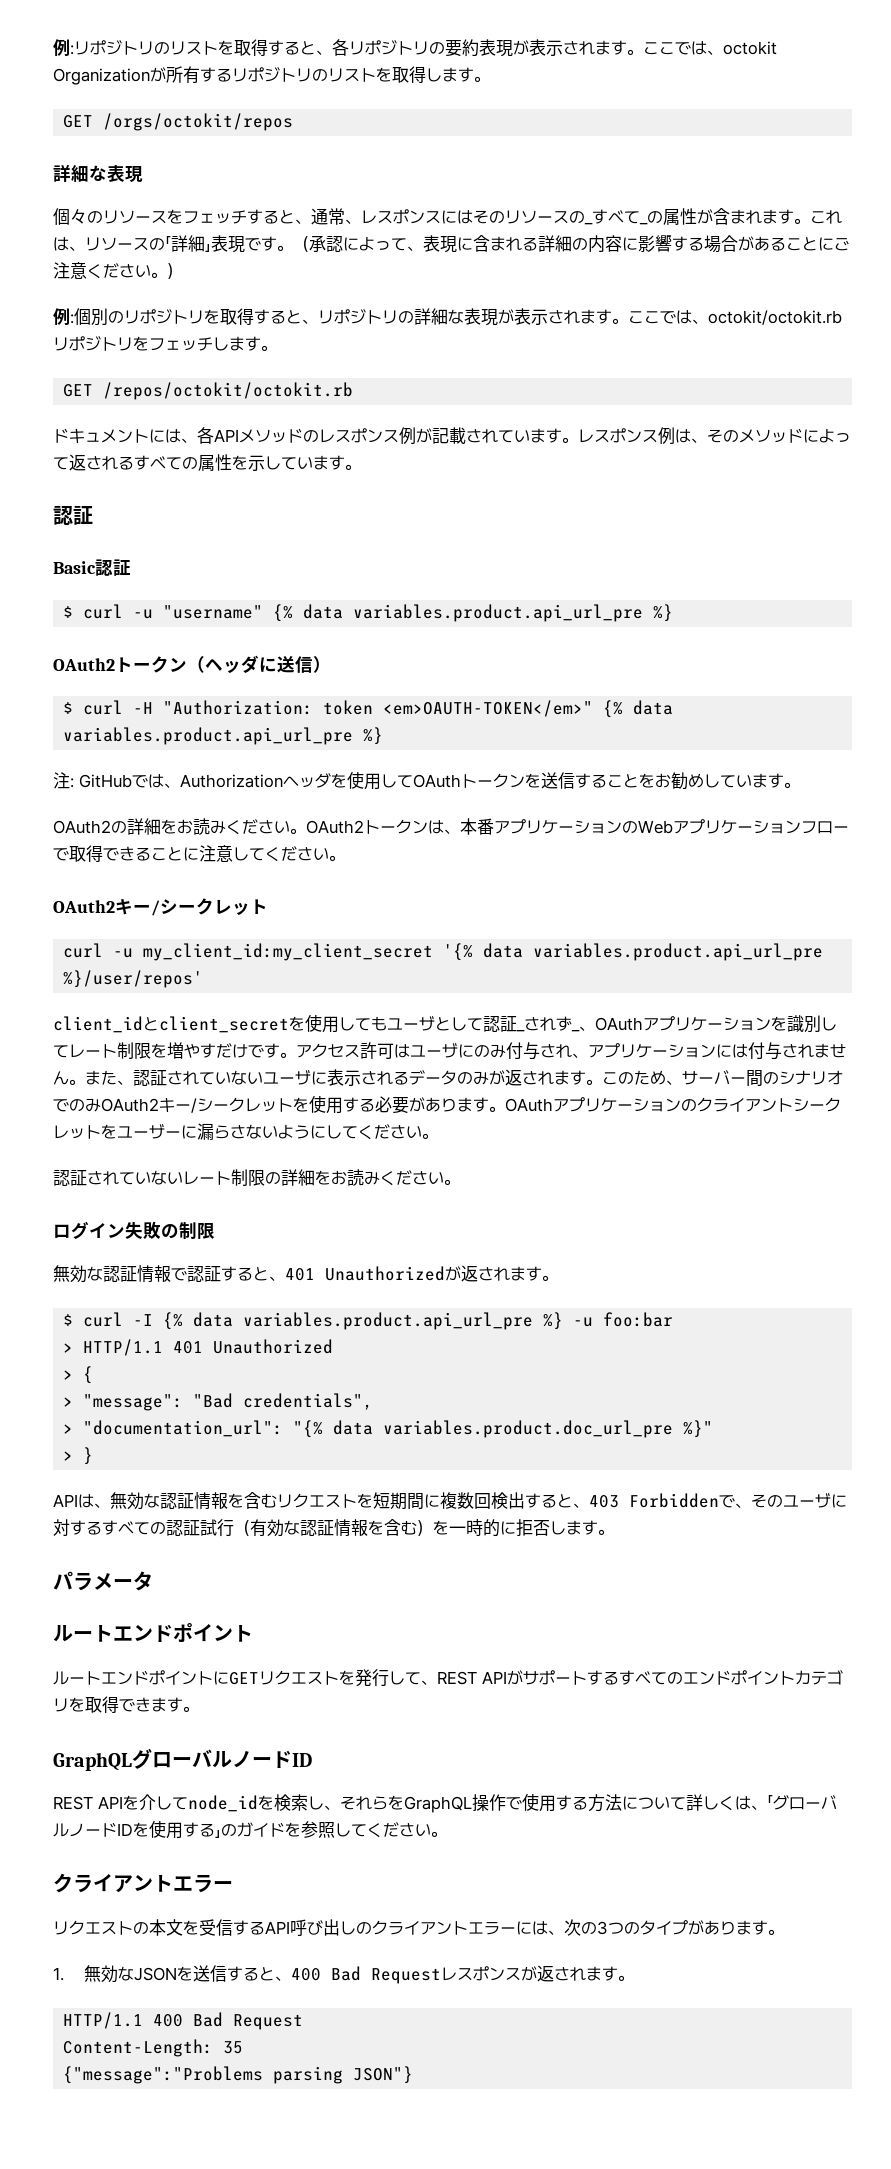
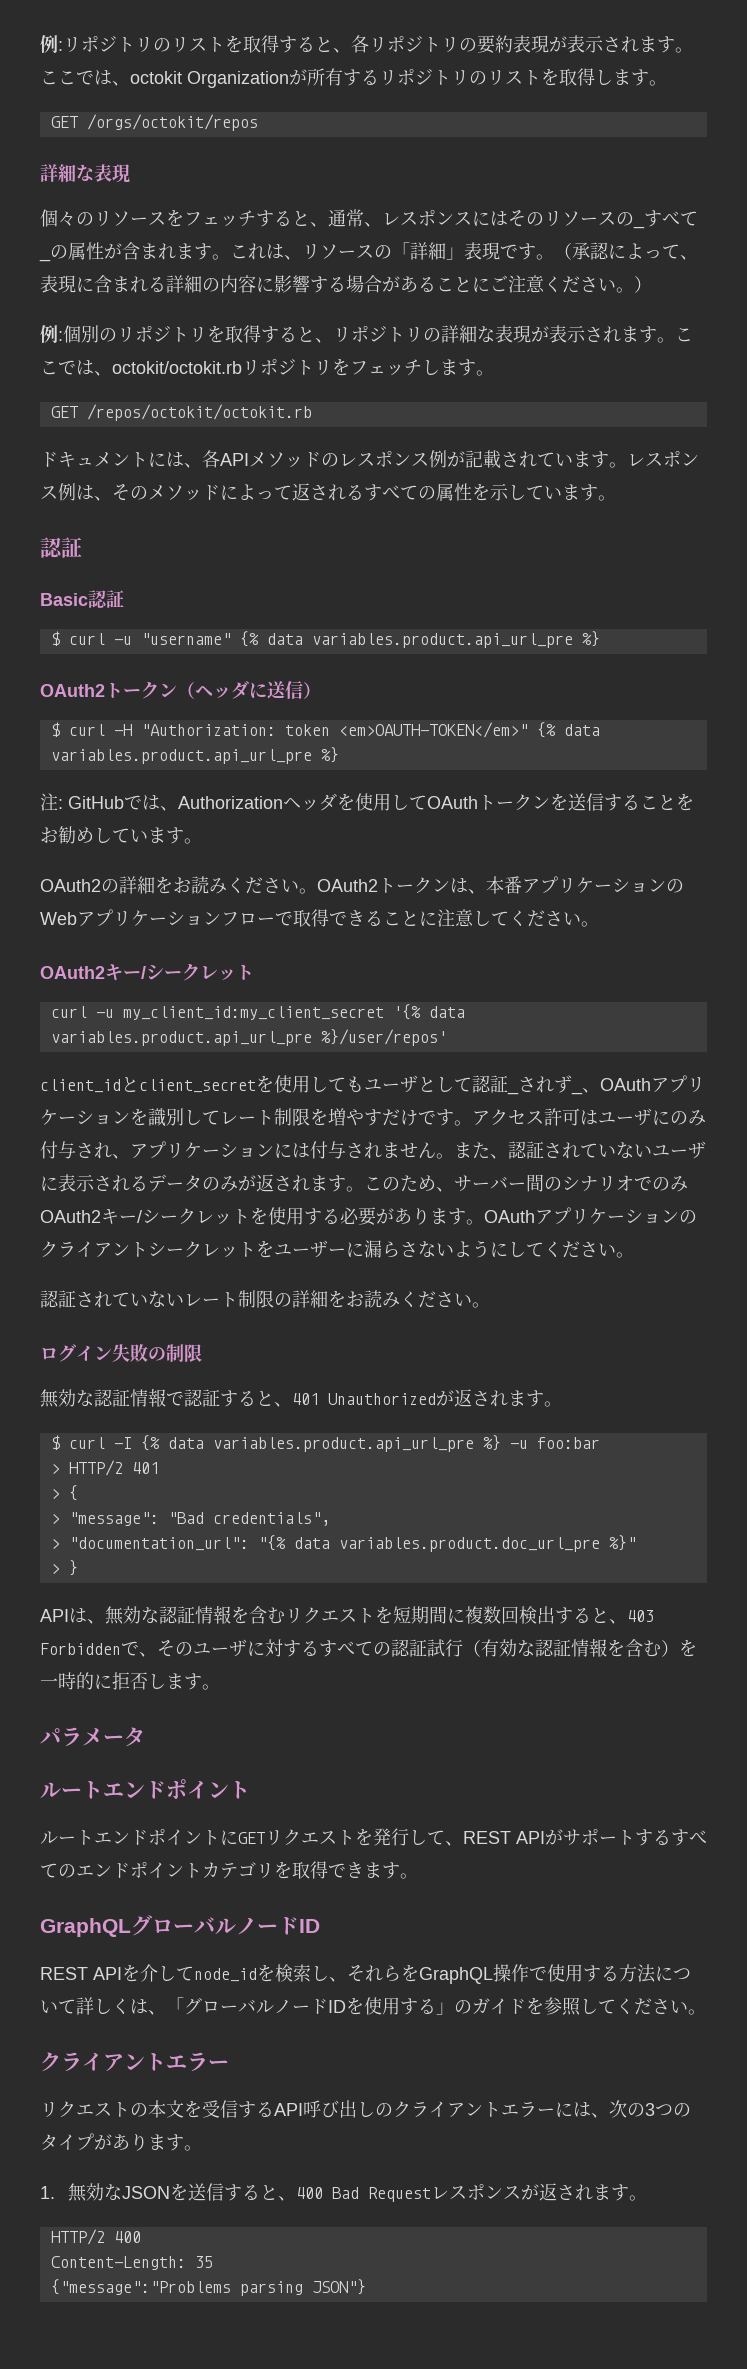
[83,1339,334,1356] HTTP/1.1 401 Unauthorized -> [68,1460,159,1476] HTTP/2 401
[63,2012,304,2030] HTTP/1.1 400 Bad Request -> [50,2229,141,2245] HTTP/2 400

